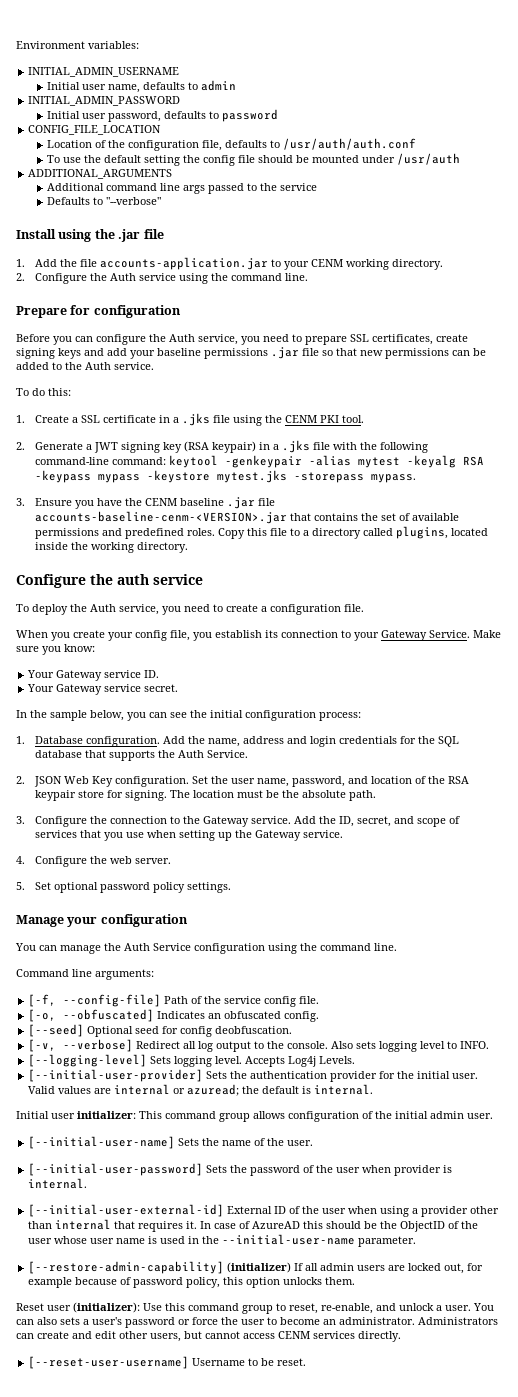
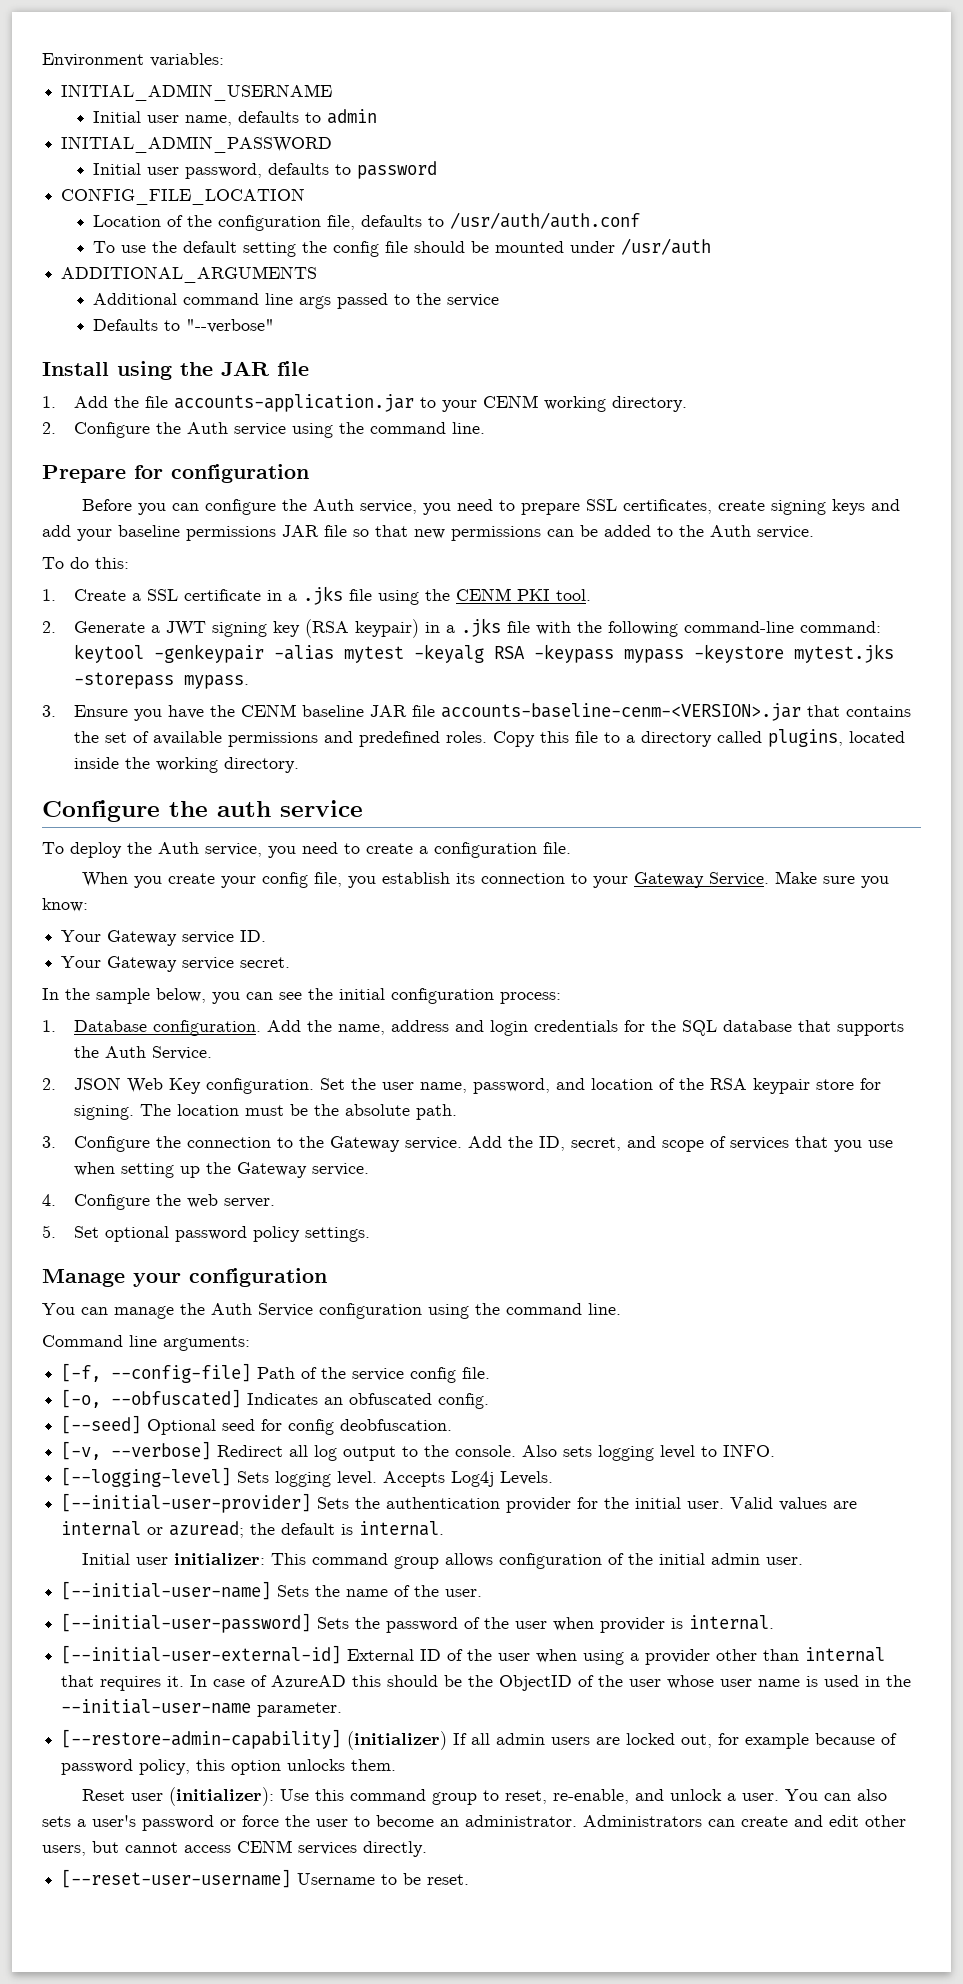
[118,229,141,242] .jar -> [221,361,270,376] JAR
[271,347,299,359] .jar -> [282,525,319,537] JAR
[226,497,255,509] .jar -> [370,705,408,717] JAR

